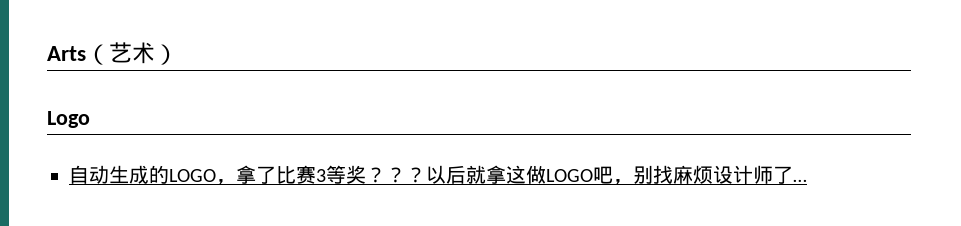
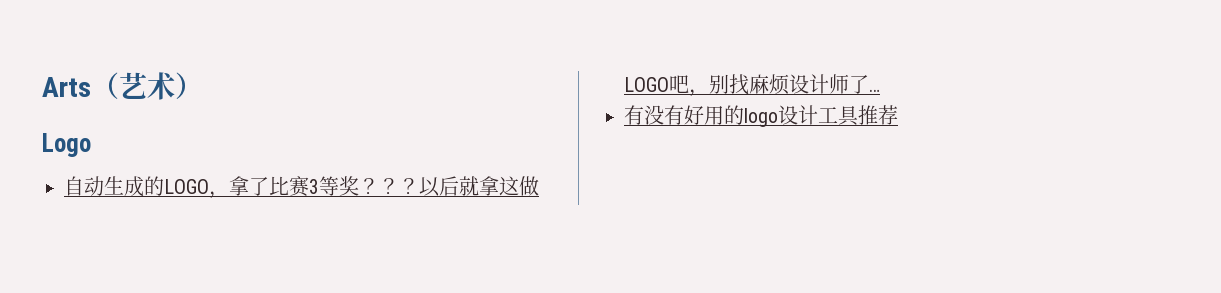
(807, 180) none -> [624,105,898,127] // 有没有好用的logo设计工具推荐

